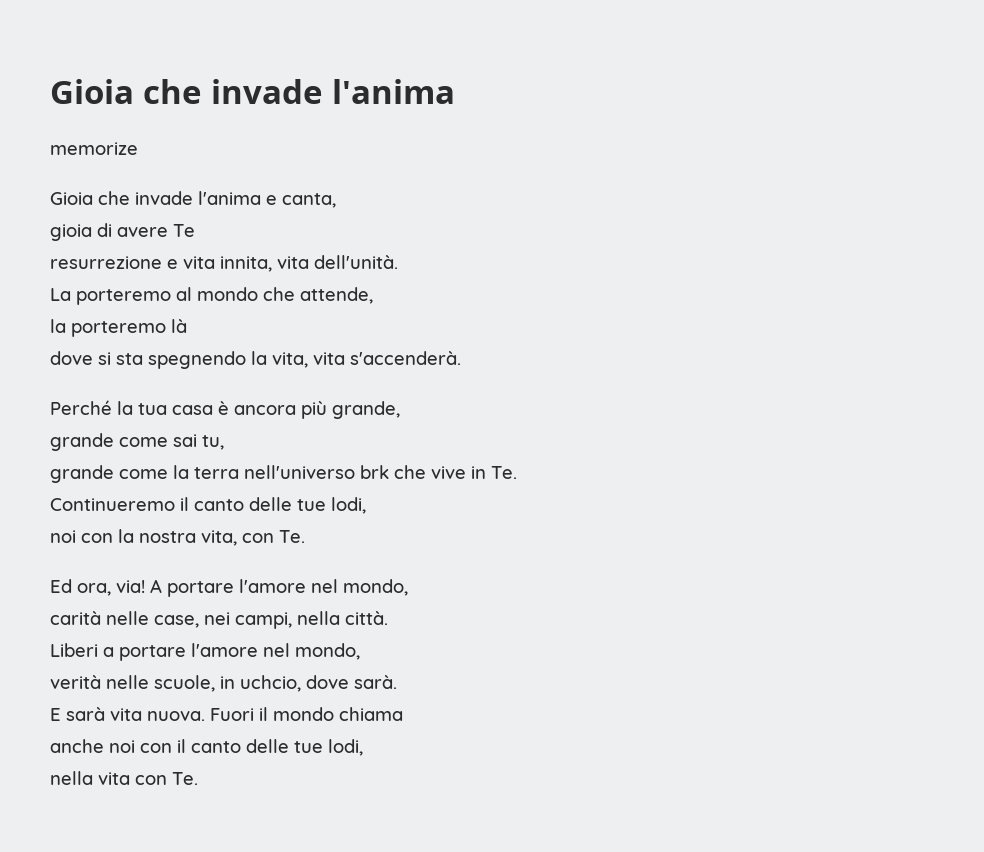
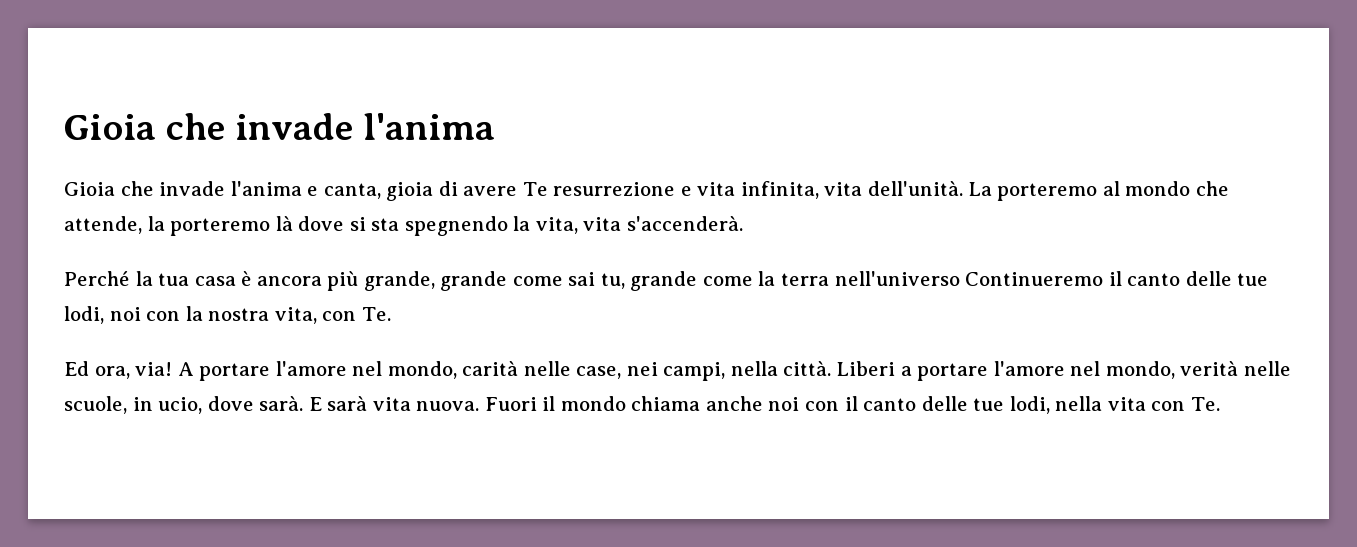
[50,79,455,104] [50,142,138,155] Gioia che invade l'anima // memorize -> [64,113,495,140] Gioia che invade l'anima
(336, 200) // -> (381, 191) none
(195, 230) // -> (548, 189) none
[220,256,272,272] innita, -> [740,181,819,199] infinita,
(398, 262) // -> (964, 188) none
(373, 295) // -> (142, 225) none
(187, 326) // -> (293, 223) none
(400, 410) // -> (435, 281) none
(224, 442) // -> (625, 281) none
[360,465,517,479] brk che vive in Te. // -> (960, 278) none
(366, 505) // -> (104, 315) none
(408, 587) // -> (457, 370) none
(388, 618) // -> (832, 368) none
(360, 651) // -> (1175, 370) none
[240,675,301,692] uchcio, -> [158,397,203,414] ucio,
(397, 682) // -> (304, 403) none
(403, 714) // -> (701, 403) none
(363, 747) // -> (1050, 405) none

